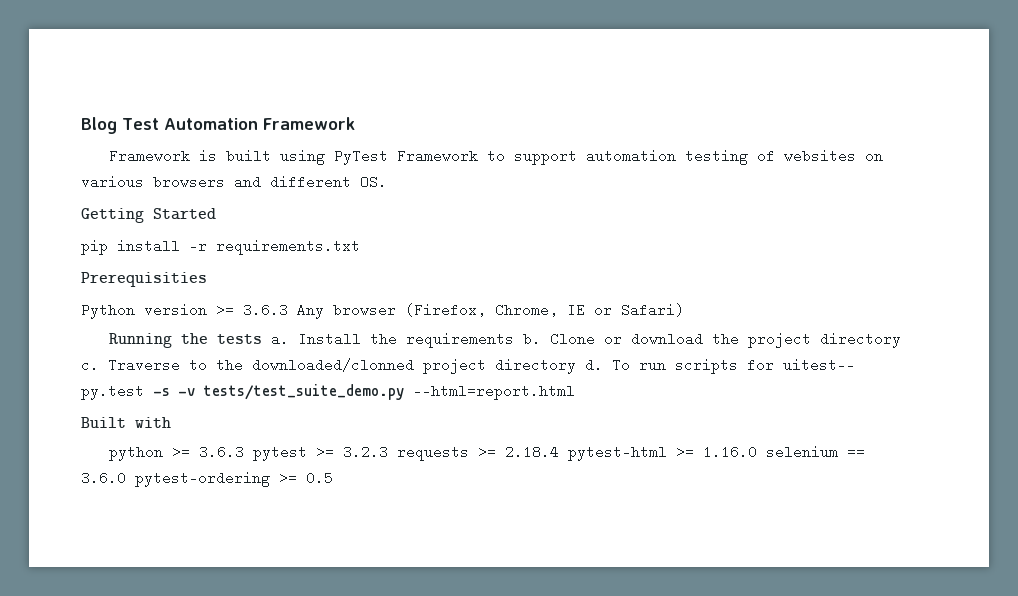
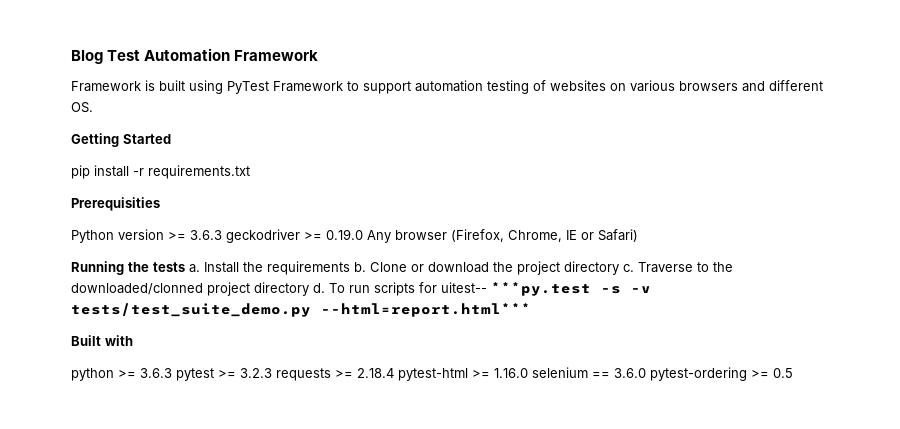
(288, 310) none -> [226,229,363,243] geckodriver >= 0.19.0
[81,384,144,400] py.test -> [491,282,591,296] ***py.test
[413,384,575,400] --html=report.html -> [321,303,531,317] --html=report.html***

